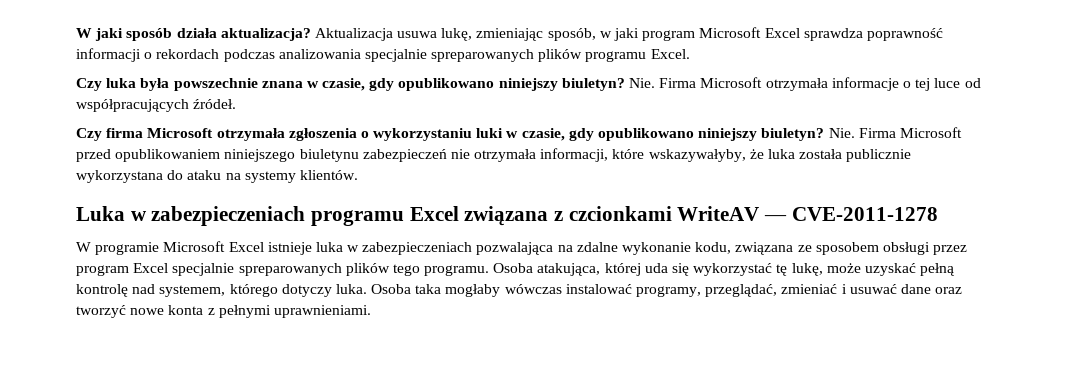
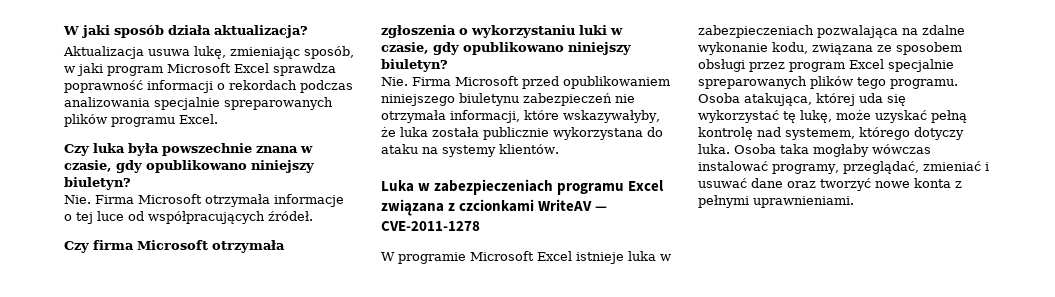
(311, 34) none -> (308, 31) //
(625, 84) none -> (131, 183) //
(825, 134) none -> (448, 65) //

